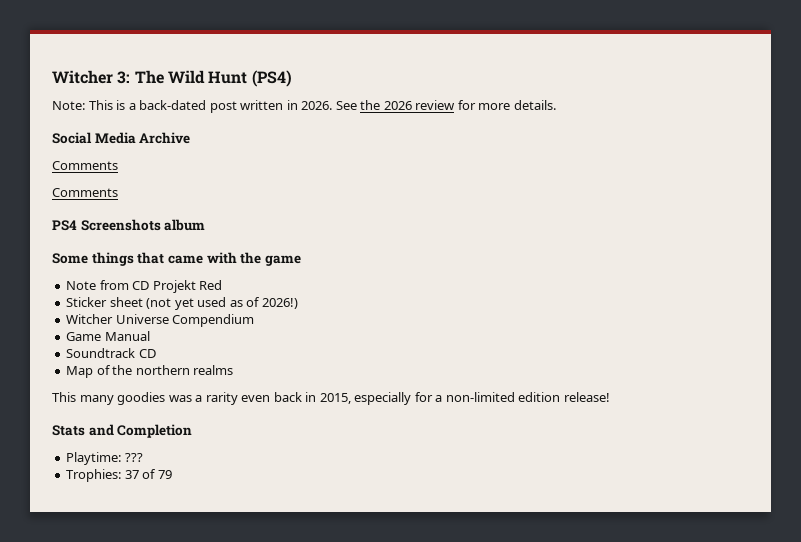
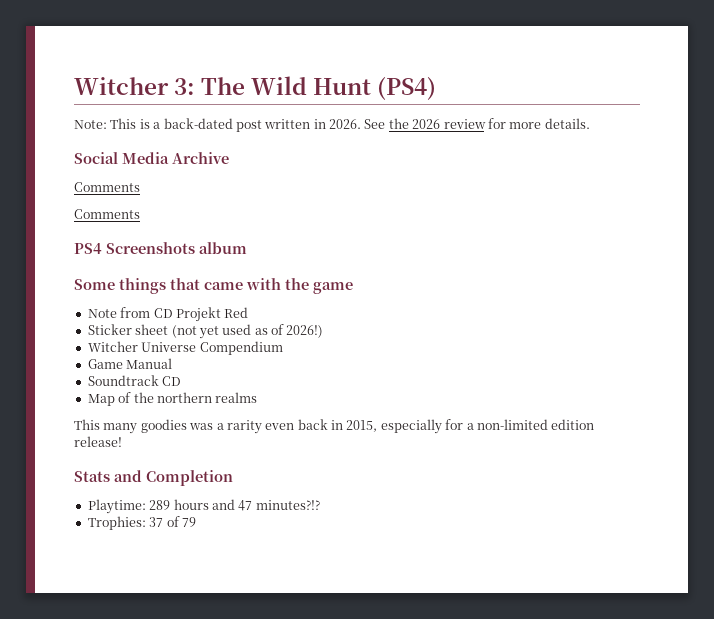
[124,453,143,462] ??? -> [149,499,320,511] 289 hours and 47 minutes?!?

